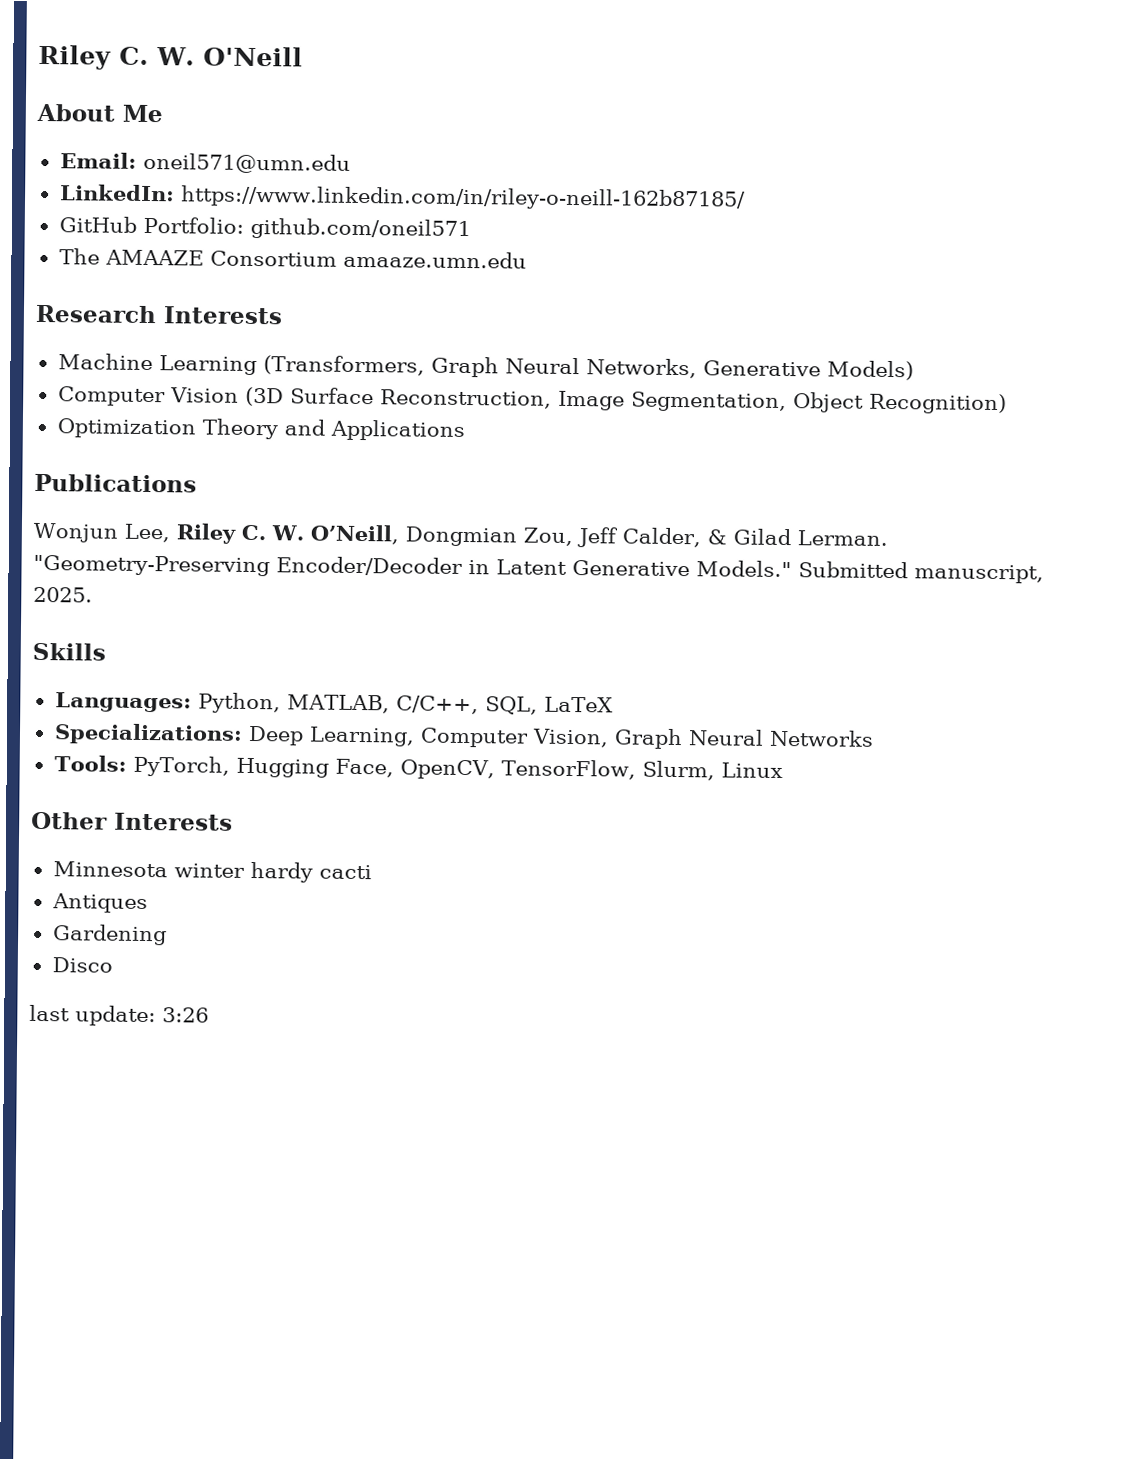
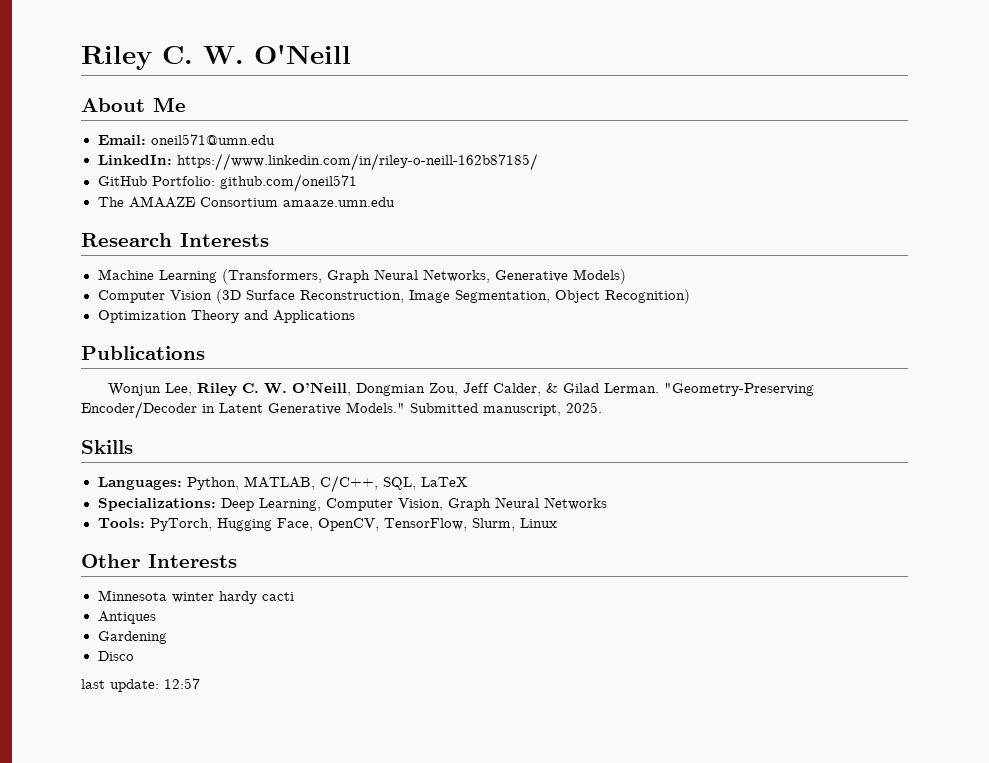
[162,1007,209,1023] 3:26 -> [164,678,200,689] 12:57

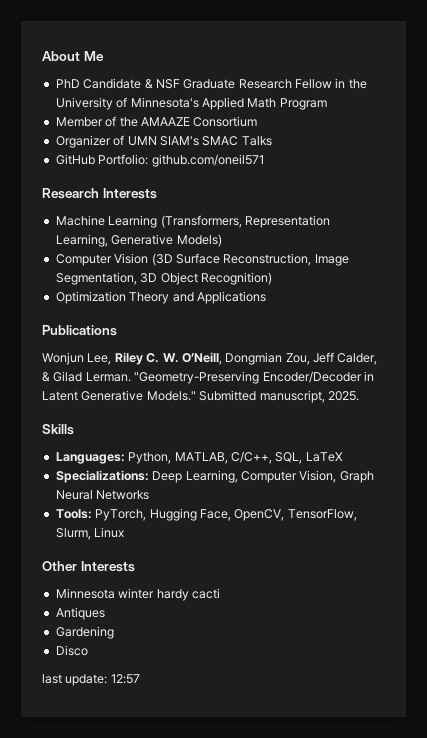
[81,44,351,70] [81,97,186,112] [97,134,275,145] [97,153,538,171] Riley C. W. O'Neill // About Me // Email: oneil571@umn.edu // LinkedIn: https://www.linkedin.com/in/riley-o-neill-162b87185/ -> [42,51,104,61] [55,78,367,89] [55,97,327,110] [55,116,258,127] [55,135,272,148] About Me // PhD Candidate & NSF Graduate Research Fellow in the University of Minnesota's Applied Math Program // Member of the AMAAZE Consortium // Organizer of UMN SIAM's SMAC Talks
[97,196,395,208] // The AMAAZE Consortium amaaze.umn.edu -> (264, 160) none
[326,269,490,283] Graph Neural Networks, -> [244,215,330,228] [55,234,108,247] Representation Learning,
(550, 296) none -> [140,273,158,283] 3D

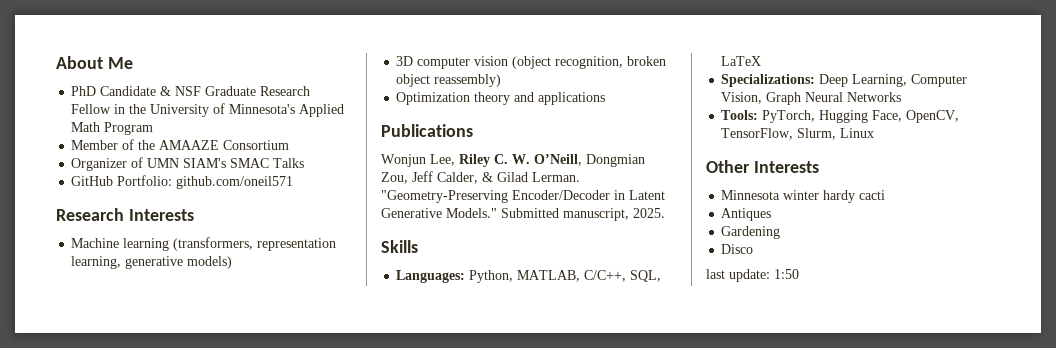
[108,215,330,228] [55,234,222,247] [55,253,349,266] [55,272,272,285] [55,291,266,304] Learning (Transformers, Representation Learning, Generative Models) // Computer Vision (3D Surface Reconstruction, Image Segmentation, 3D Object Recognition) // Optimization Theory and Applications -> [123,237,337,251] [71,256,233,269] [396,56,667,69] [396,74,502,87] [396,92,606,105] learning (transformers, representation learning, generative models) // 3D computer vision (object recognition, broken object reassembly) // Optimization theory and applications
[110,674,140,684] 12:57 -> [774,269,799,279] 1:50

